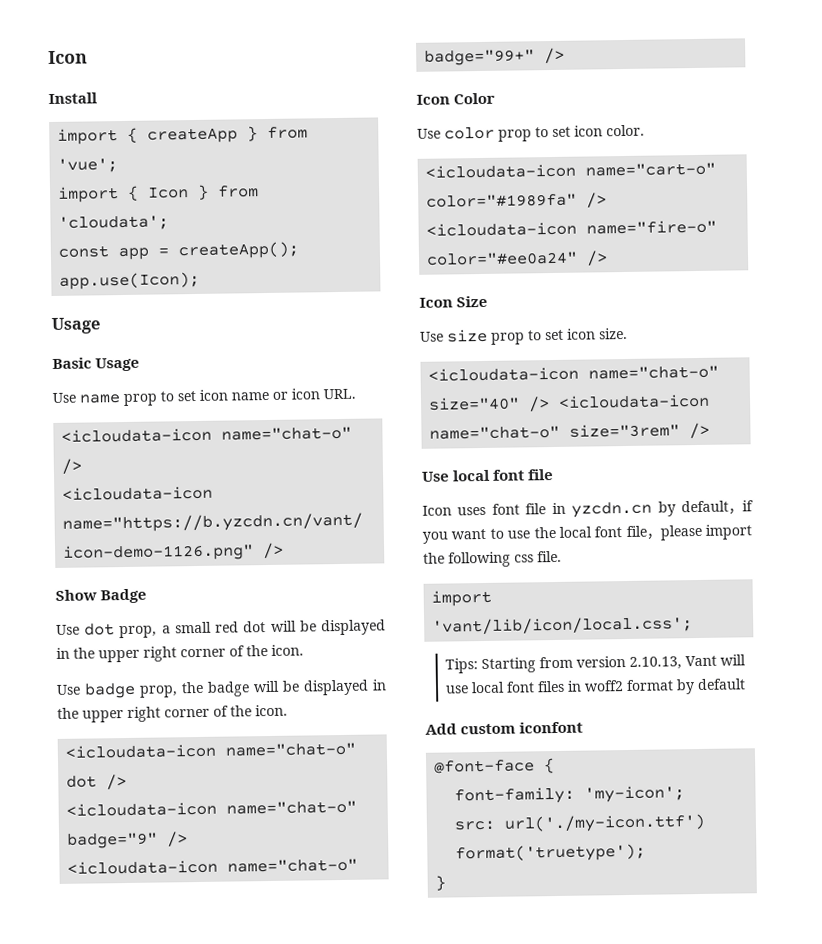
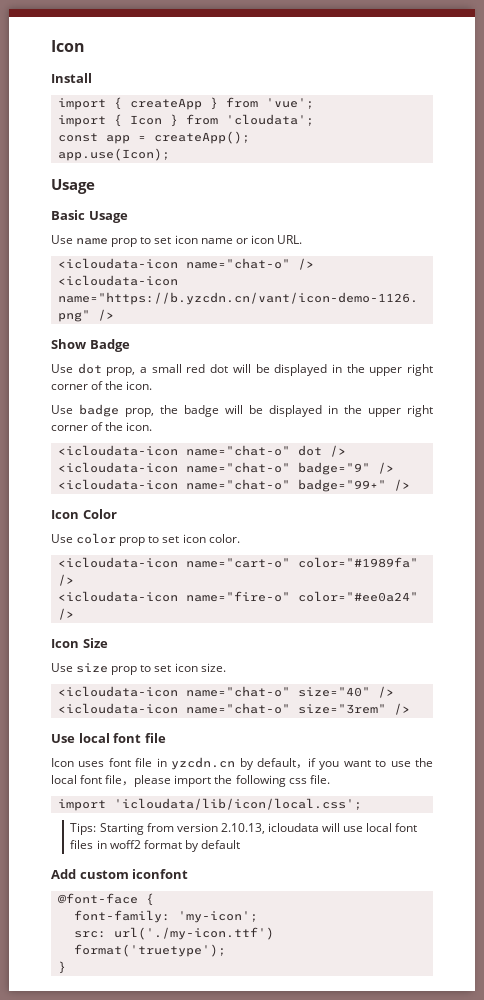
[432,616,694,635] 'vant/lib/icon/local.css'; -> [113,798,362,810] 'icloudata/lib/icon/local.css';
[684,655,717,667] Vant -> [267,823,319,832] icloudata

